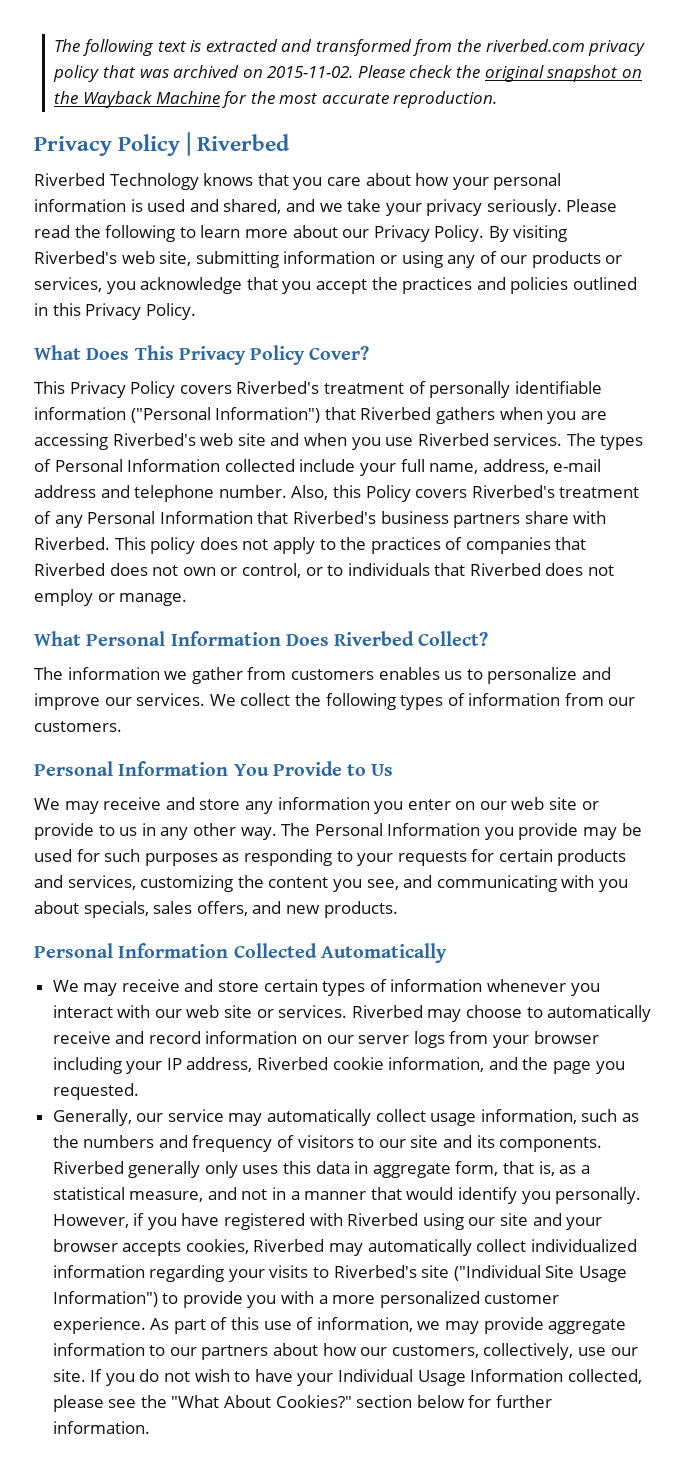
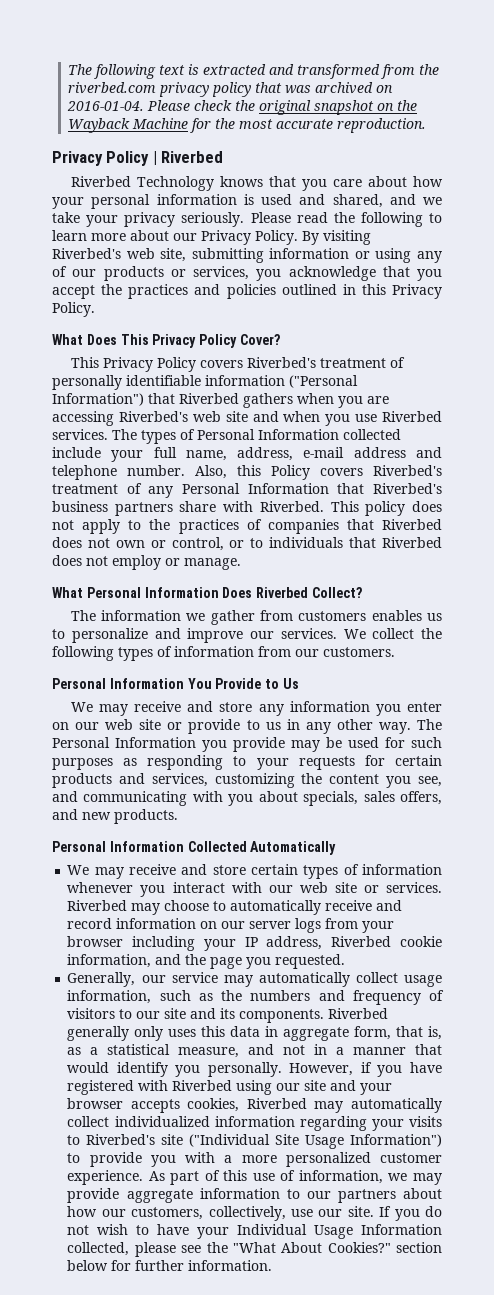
[267,66,354,78] 2015-11-02. -> [67,101,145,111] 2016-01-04.

